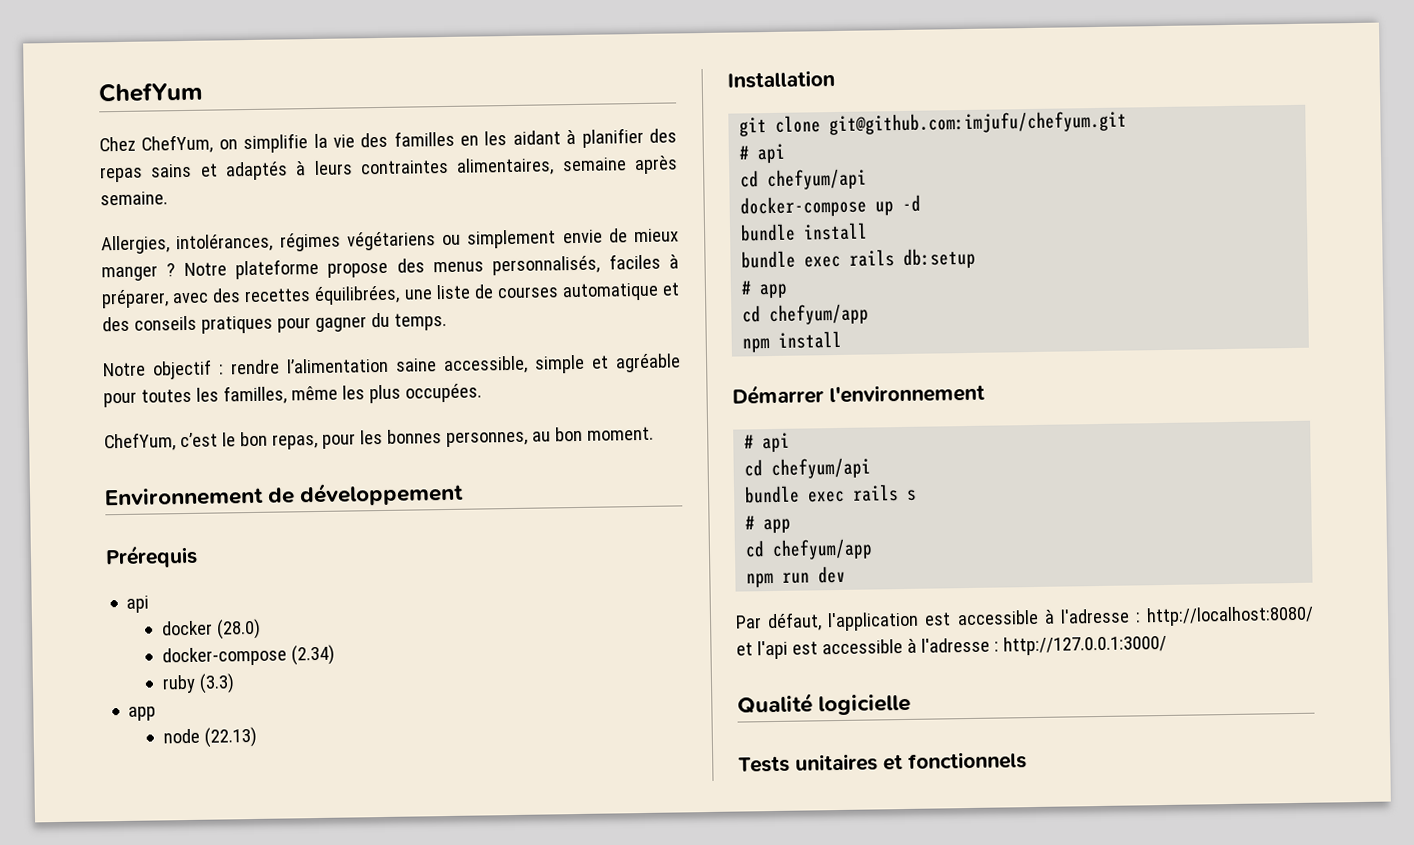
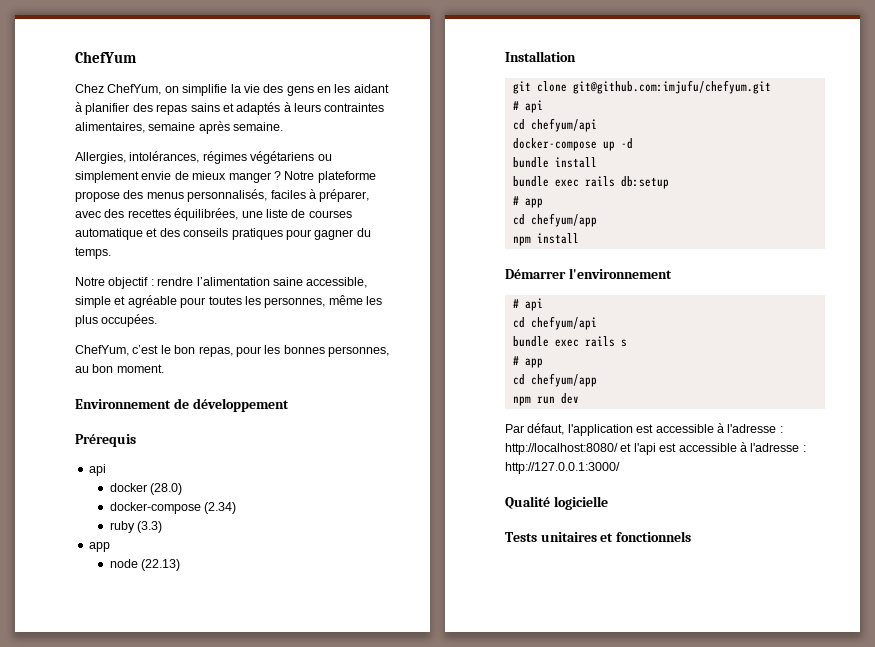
[393,130,455,147] familles -> [286,86,314,96] gens
[222,385,287,405] familles, -> [264,297,326,308] personnes,

